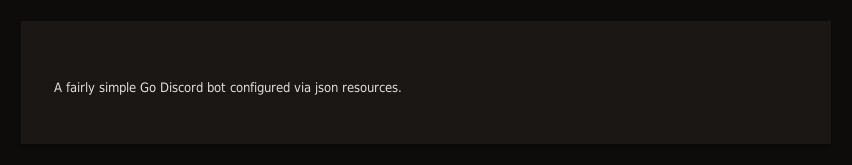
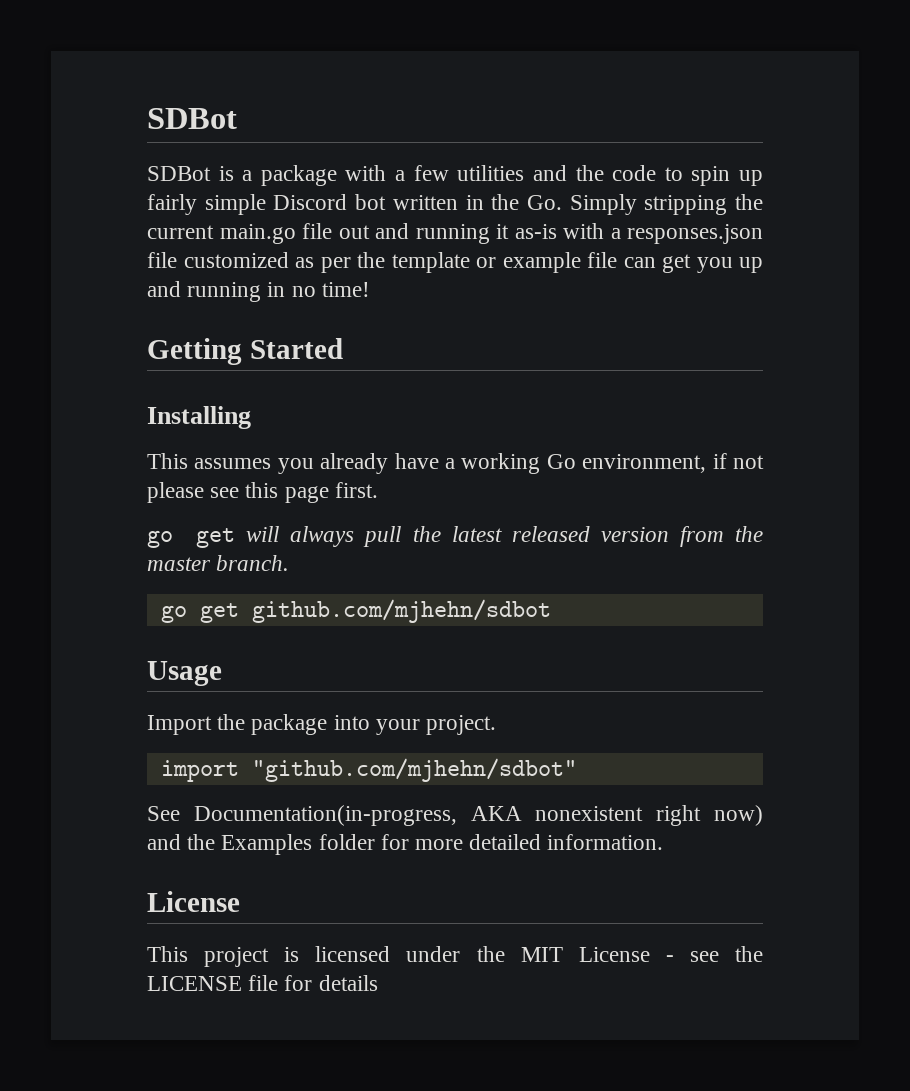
[54,82,62,92] A -> [147,108,237,129] [147,165,764,186] SDBot // SDBot is a package with a few utilities and the code to spin up
[140,82,156,93] Go -> (266, 204) none
[230,82,402,95] configured via json resources. -> [392,194,763,215] [147,223,763,244] [147,252,763,273] [147,281,370,302] [147,338,343,365] [147,406,251,429] [147,453,764,474] [147,482,378,503] [147,526,763,548] [147,555,290,571] [160,599,551,623] [147,661,222,686] [147,714,497,735] [160,758,577,782] [147,805,763,826] [147,834,664,855] [147,891,240,912] [147,946,764,967] [147,975,378,991] written in the Go. Simply stripping the current main.go file out and running it as-is with a responses.json file customized as per the template or example file can get you up and running in no time! // Getting Started // Installing // This assumes you already have a working Go environment, if not please see this page first. // go get will always pull the latest released version from the master branch. // go get github.com/mjhehn/sdbot // Usage // Import the package into your project. // import "github.com/mjhehn/sdbot" // See Documentation(in-progress, AKA nonexistent right now) and the Examples folder for more detailed information. // License // This project is licensed under the MIT License - see the LICENSE file for details

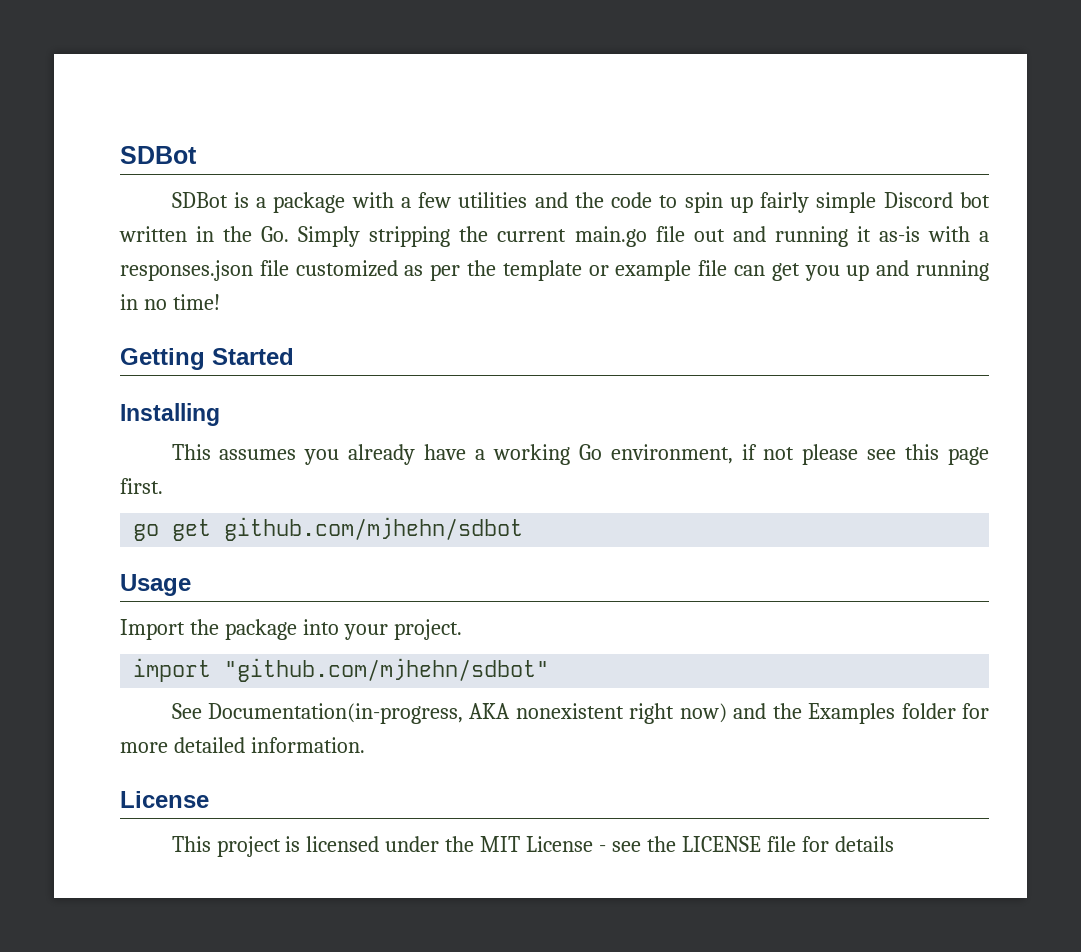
[147,526,763,548] [147,555,290,571] // go get will always pull the latest released version from the master branch. -> (163, 486) none

